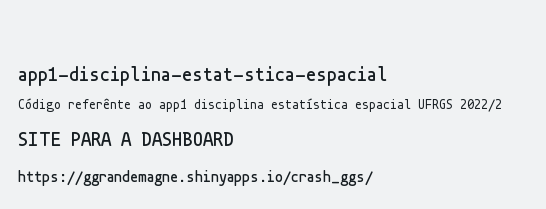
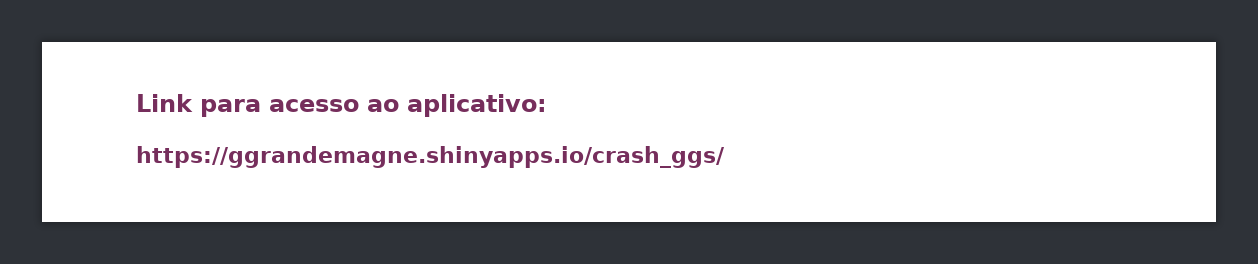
[18,66,388,86] [18,98,502,112] [18,132,234,146] app1-disciplina-estat-stica-espacial // Código referênte ao app1 disciplina estatística espacial UFRGS 2022/2 // SITE PARA A DASHBOARD -> [136,94,547,117] Link para acesso ao aplicativo:

